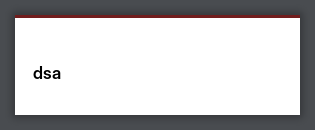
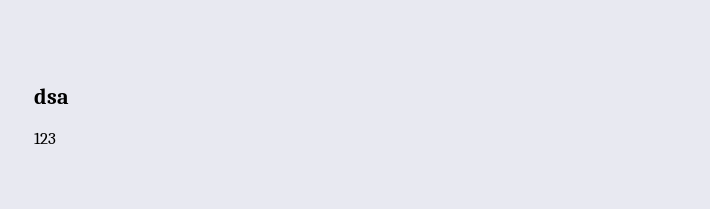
(61, 72) none -> [34,132,56,144] // 123

